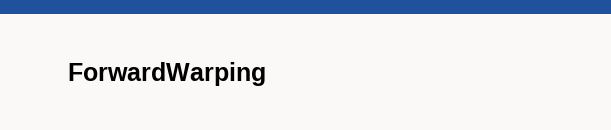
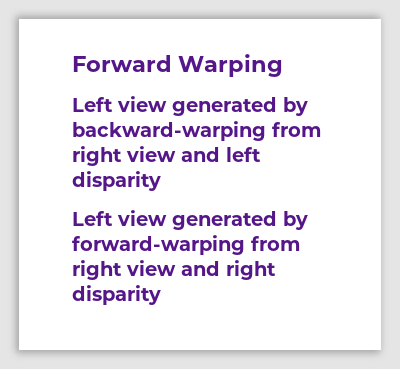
[68,62,266,86] ForwardWarping -> [72,54,284,77] [72,96,308,116] [72,121,321,141] [72,146,261,166] [72,171,161,191] [72,210,308,230] [72,235,300,255] [72,260,276,280] [72,285,161,305] Forward Warping // Left view generated by backward-warping from right view and left disparity // Left view generated by forward-warping from right view and right disparity

